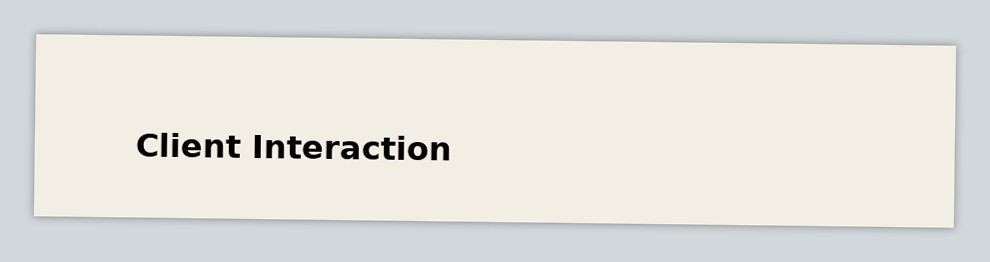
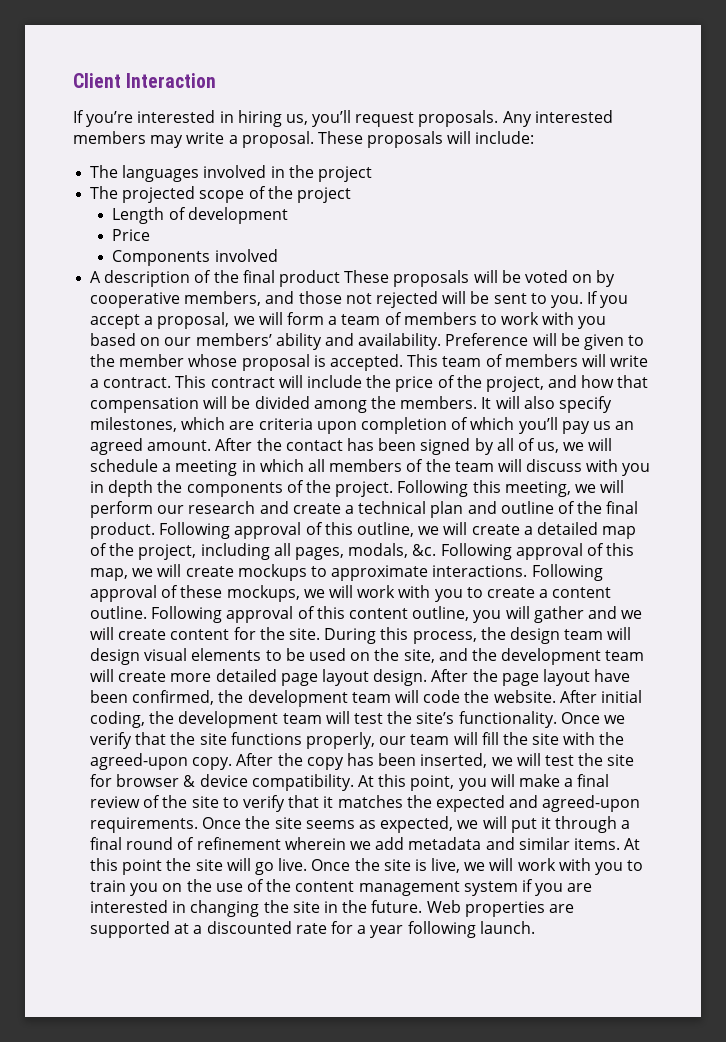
(452, 147) none -> [73,110,613,127] [73,131,535,148] [90,165,372,182] [90,186,351,203] [112,207,288,224] [112,229,151,241] [112,249,278,266] [90,270,616,287] [90,291,629,308] [90,312,607,329] [90,333,645,350] [90,354,649,371] [90,375,649,392] [90,396,612,413] [90,417,635,434] [90,438,613,455] [90,459,651,476] [90,480,625,497] [90,501,639,518] [90,522,637,539] [90,543,635,560] [90,564,603,581] [90,585,612,602] [90,606,643,623] [90,627,632,644] [90,648,645,665] [90,669,631,686] [90,690,642,707] [90,711,625,728] [90,732,625,749] [90,753,635,770] [90,774,610,791] [90,795,641,812] [90,816,631,833] [90,837,641,850] [90,858,644,875] [90,879,593,896] [90,900,574,917] [90,921,535,938] // If you’re interested in hiring us, you’ll request proposals. Any interested members may write a proposal. These proposals will include: // The languages involved in the project // The projected scope of the project // Length of development // Price // Components involved // A description of the final product These proposals will be voted on by cooperative members, and those not rejected will be sent to you. If you accept a proposal, we will form a team of members to work with you based on our members’ ability and availability. Preference will be given to the member whose proposal is accepted. This team of members will write a contract. This contract will include the price of the project, and how that compensation will be divided among the members. It will also specify milestones, which are criteria upon completion of which you’ll pay us an agreed amount. After the contact has been signed by all of us, we will schedule a meeting in which all members of the team will discuss with you in depth the components of the project. Following this meeting, we will perform our research and create a technical plan and outline of the final product. Following approval of this outline, we will create a detailed map of the project, including all pages, modals, &c. Following approval of this map, we will create mockups to approximate interactions. Following approval of these mockups, we will work with you to create a content outline. Following approval of this content outline, you will gather and we will create content for the site. During this process, the design team will design visual elements to be used on the site, and the development team will create more detailed page layout design. After the page layout have been confirmed, the development team will code the website. After initial coding, the development team will test the site’s functionality. Once we verify that the site functions properly, our team will fill the site with the agreed-upon copy. After the copy has been inserted, we will test the site for browser & device compatibility. At this point, you will make a final review of the site to verify that it matches the expected and agreed-upon requirements. Once the site seems as expected, we will put it through a final round of refinement wherein we add metadata and similar items. At this point the site will go live. Once the site is live, we will work with you to train you on the use of the content management system if you are interested in changing the site in the future. Web properties are supported at a discounted rate for a year following launch.

